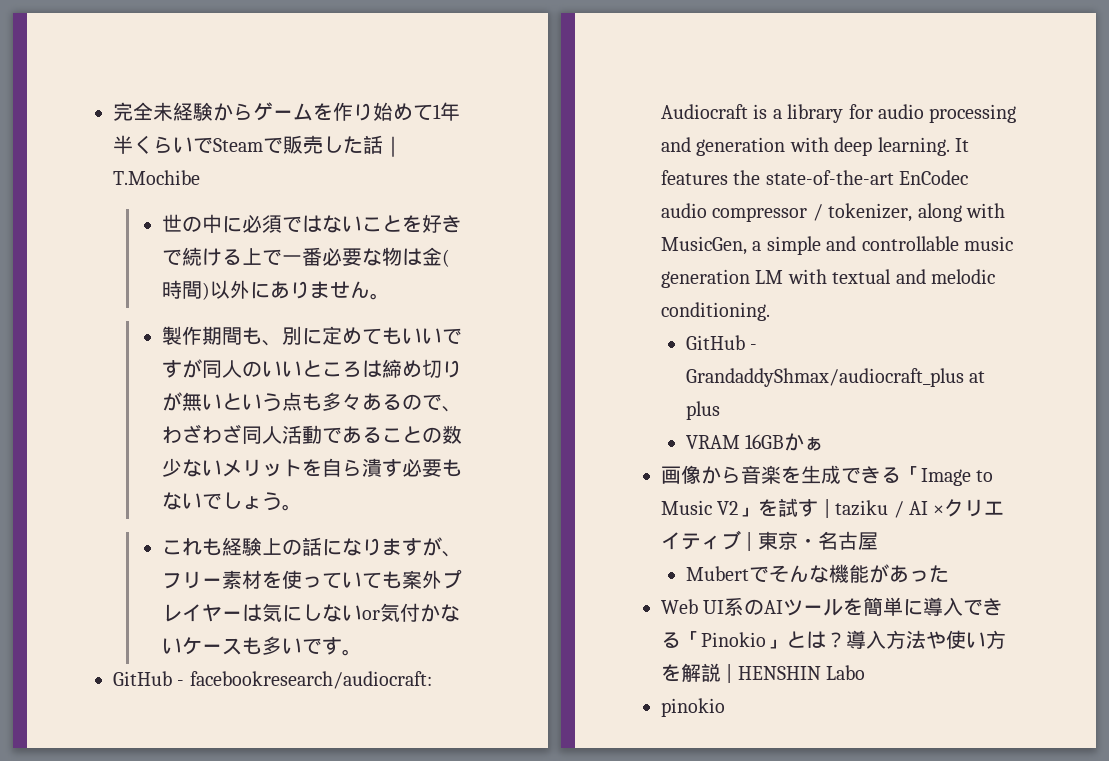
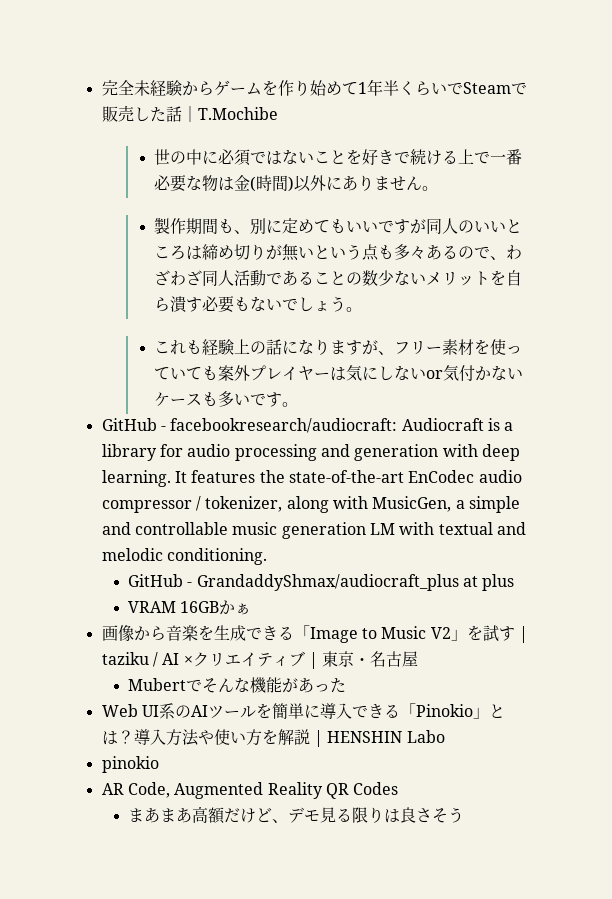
(725, 707) none -> [101,782,399,799] [127,806,464,824] // AR Code, Augmented Reality QR Codes // まあまあ高額だけど、デモ見る限りは良さそう

